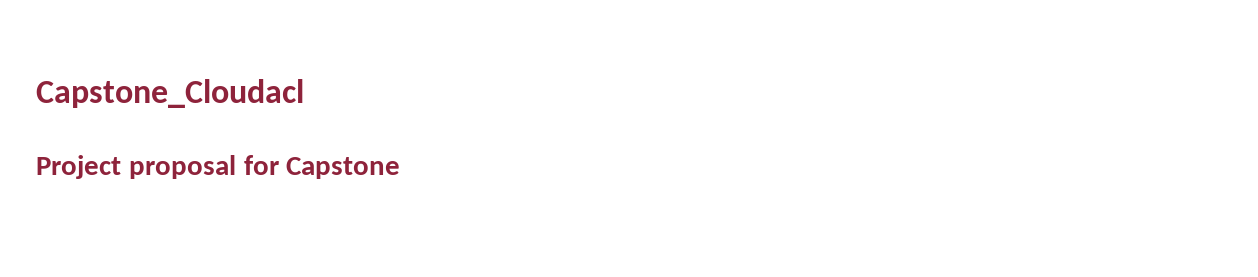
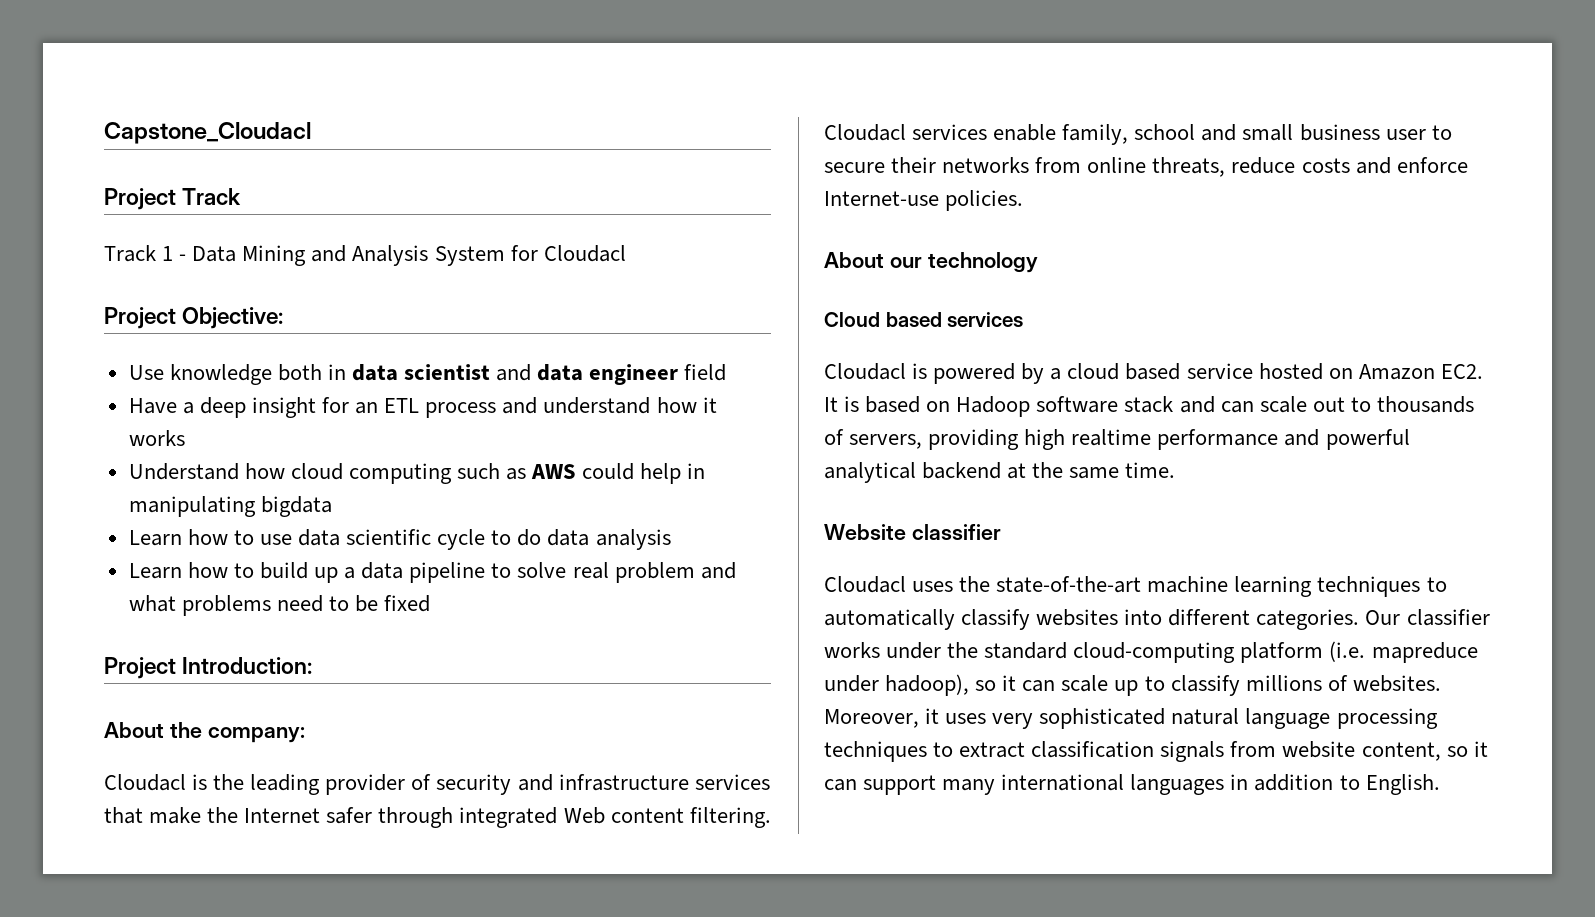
[128,155,401,179] proposal for Capstone -> [182,188,242,205] [104,245,626,266] [104,307,284,329] [128,364,727,385] [128,397,717,418] [128,430,185,446] [128,463,706,484] [128,496,332,517] [128,529,671,550] [128,562,736,583] [128,595,431,616] [104,657,313,679] [104,722,305,743] [104,774,770,795] [104,807,771,828] [824,124,1452,145] [824,157,1468,177] [824,190,1024,211] [824,252,1038,273] [824,312,1024,327] [824,363,1483,384] [824,396,1474,417] [824,429,1410,450] [824,462,1176,483] [824,524,1001,540] [824,576,1447,597] [824,609,1490,630] [824,641,1478,663] [824,674,1441,696] [824,708,1438,729] [824,741,1488,762] [824,774,1440,795] Track // Track 1 - Data Mining and Analysis System for Cloudacl // Project Objective: // Use knowledge both in data scientist and data engineer field // Have a deep insight for an ETL process and understand how it works // Understand how cloud computing such as AWS could help in manipulating bigdata // Learn how to use data scientific cycle to do data analysis // Learn how to build up a data pipeline to solve real problem and what problems need to be fixed // Project Introduction: // About the company: // Cloudacl is the leading provider of security and infrastructure services that make the Internet safer through integrated Web content filtering. Cloudacl services enable family, school and small business user to secure their networks from online threats, reduce costs and enforce Internet-use policies. // About our technology // Cloud based services // Cloudacl is powered by a cloud based service hosted on Amazon EC2. It is based on Hadoop software stack and can scale out to thousands of servers, providing high realtime performance and powerful analytical backend at the same time. // Website classifier // Cloudacl uses the state-of-the-art machine learning techniques to automatically classify websites into different categories. Our classifier works under the standard cloud-computing platform (i.e. mapreduce under hadoop), so it can scale up to classify millions of websites. Moreover, it uses very sophisticated natural language processing techniques to extract classification signals from website content, so it can support many international languages in addition to English.

